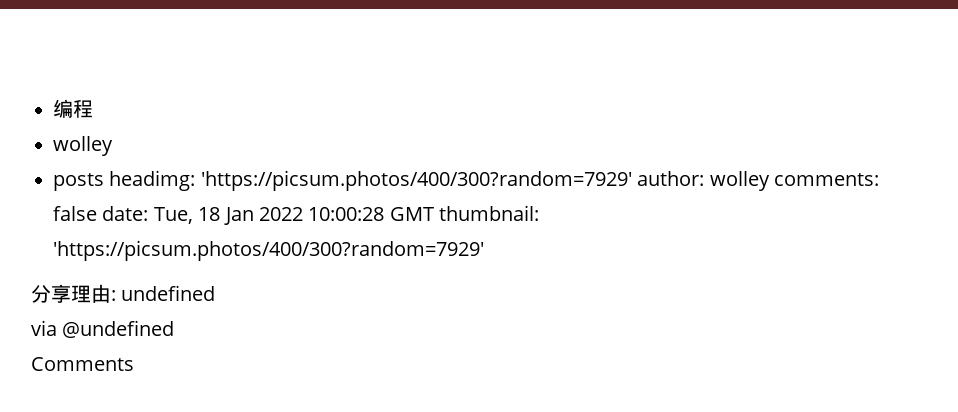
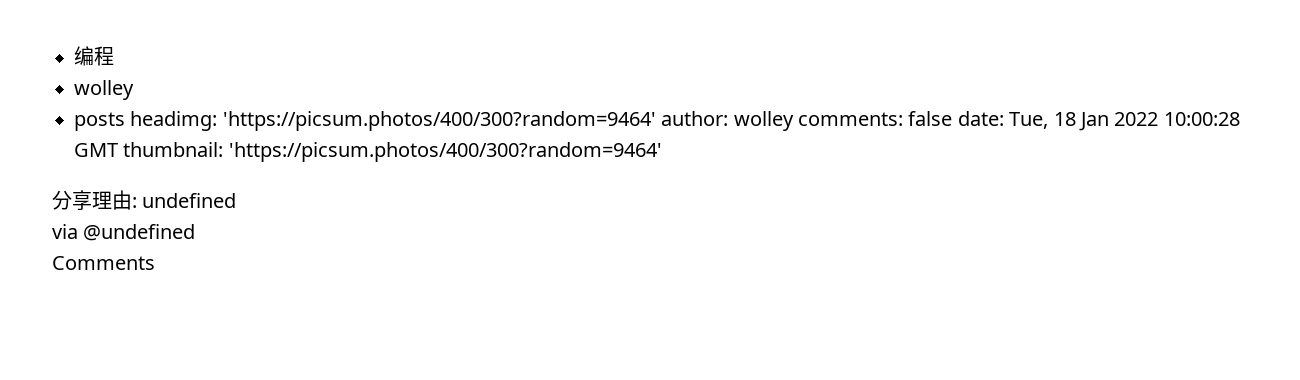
[200,170,632,191] 'https://picsum.photos/400/300?random=7929' -> [222,111,656,131] 'https://picsum.photos/400/300?random=9464'
[53,240,484,261] 'https://picsum.photos/400/300?random=7929' -> [228,142,662,162] 'https://picsum.photos/400/300?random=9464'

